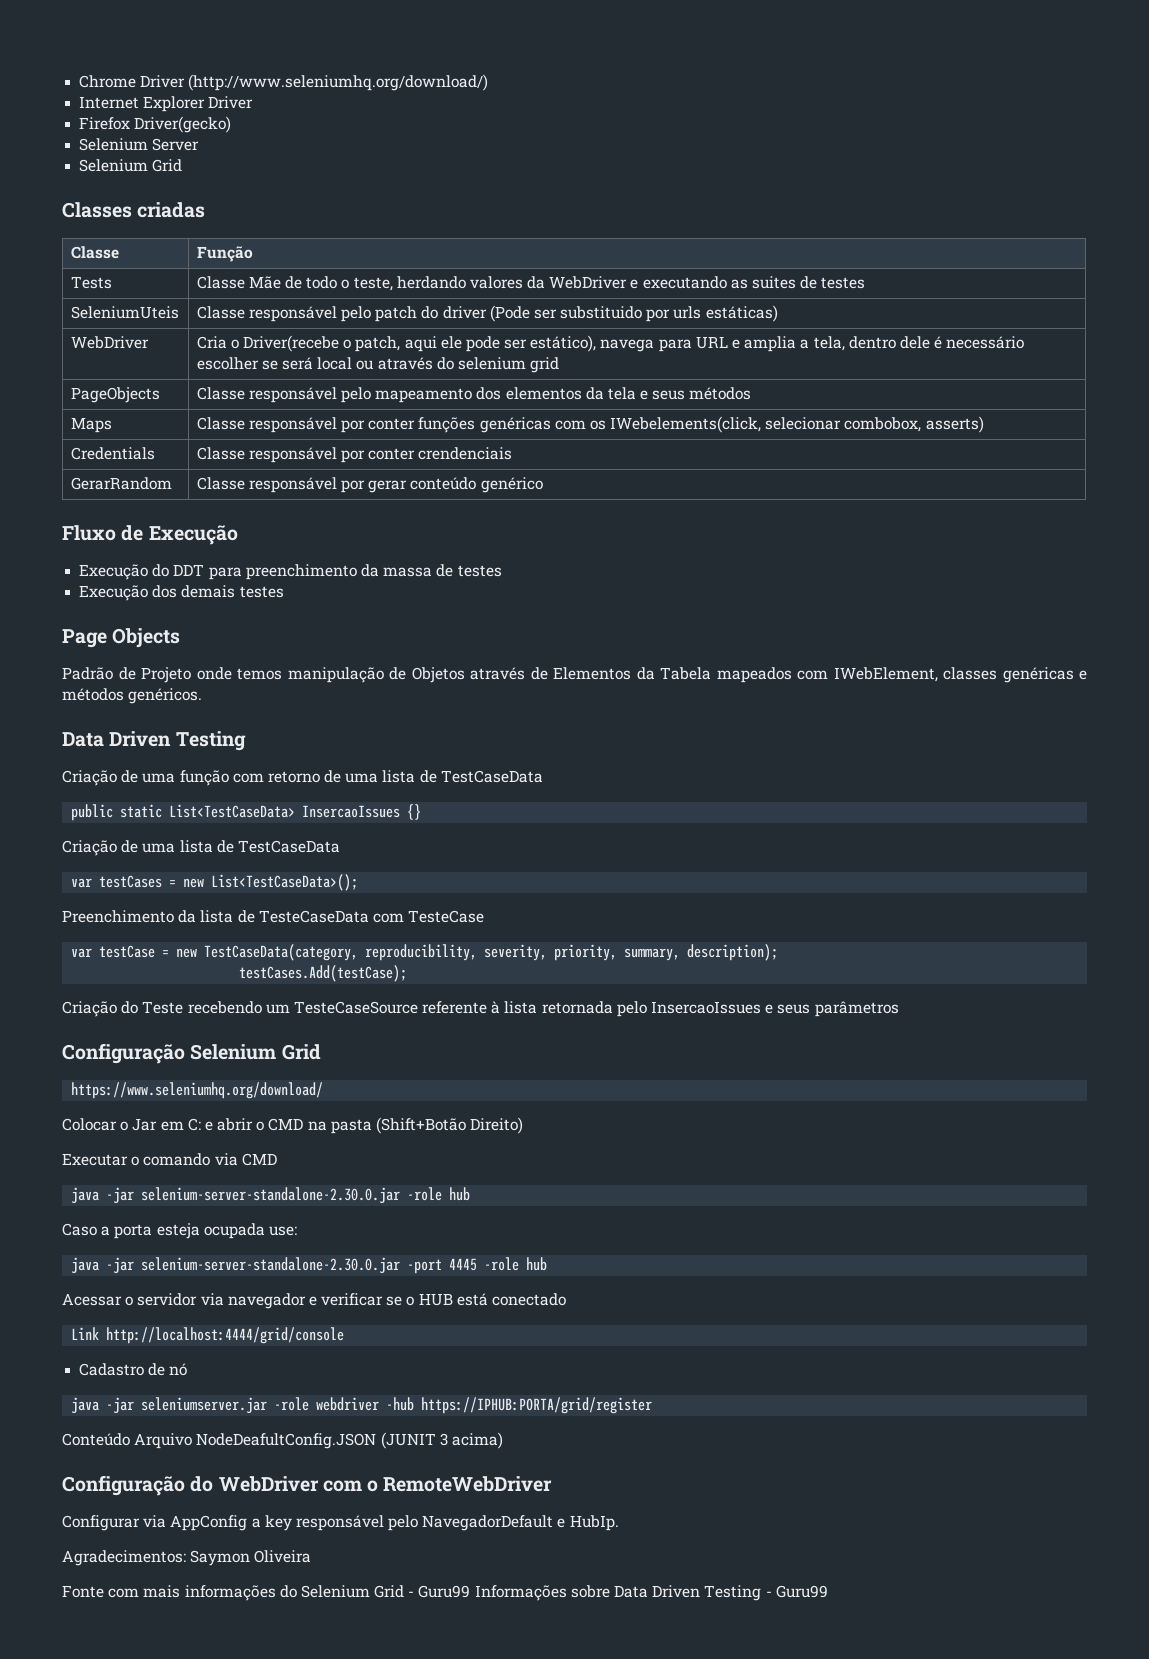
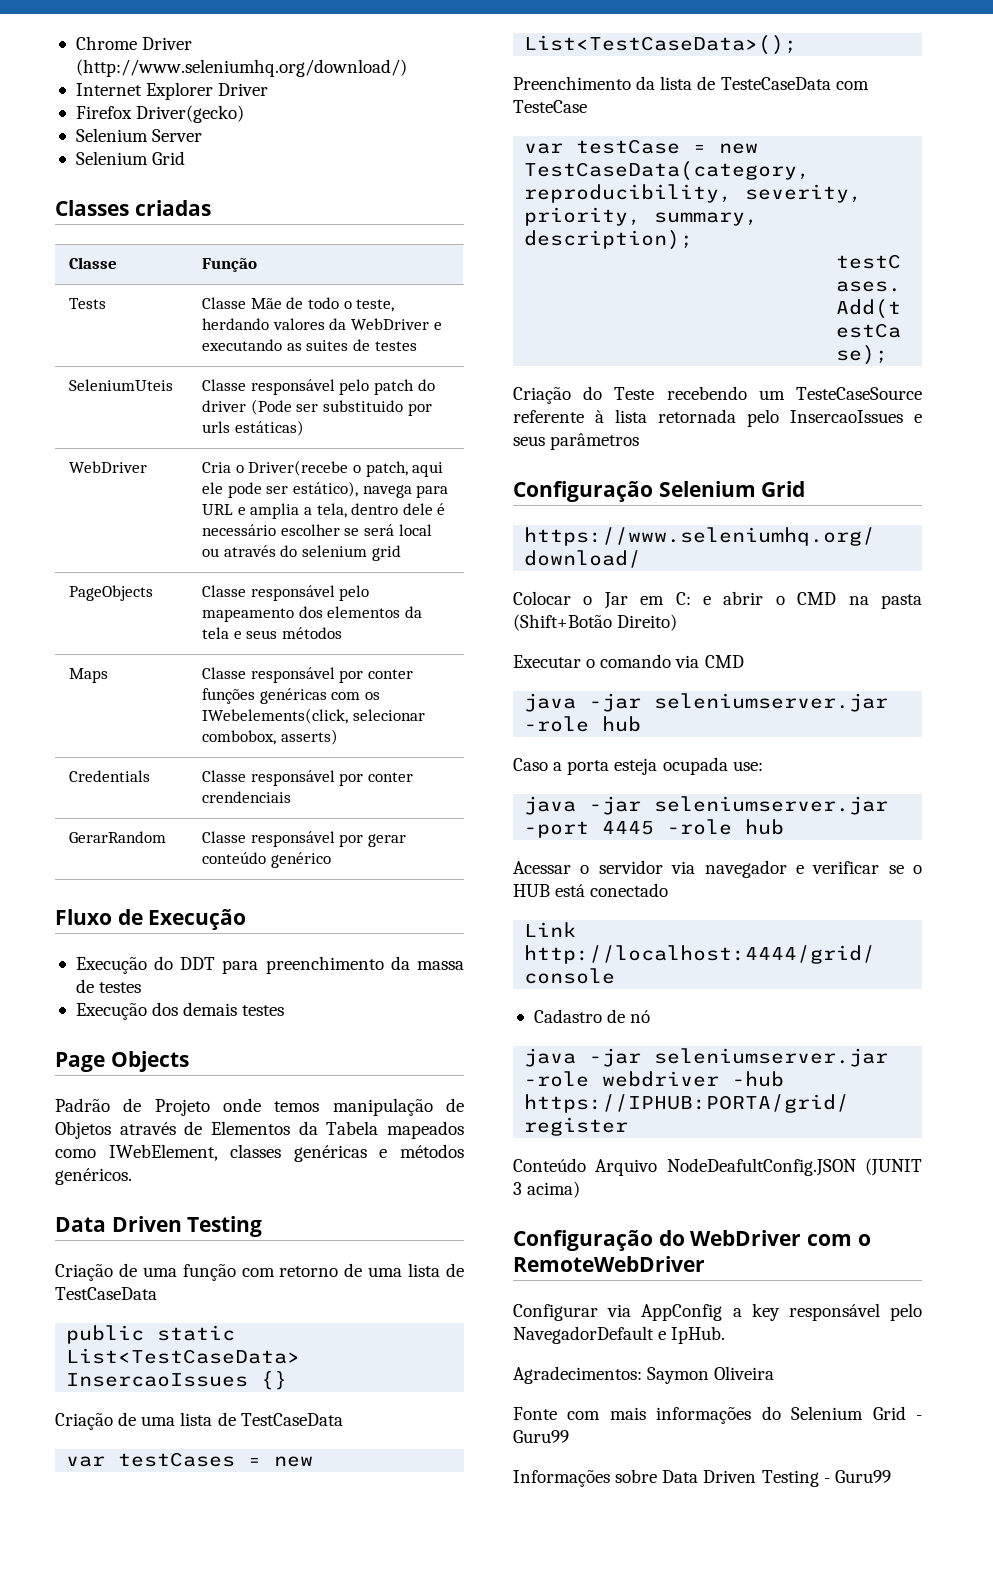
[797,670,828,680] com -> [55,1149,96,1158] como
[141,1187,401,1204] selenium-server-standalone-2.30.0.jar -> [654,693,889,712] seleniumserver.jar
[141,1257,401,1274] selenium-server-standalone-2.30.0.jar -> [654,796,889,815] seleniumserver.jar
[569,1515,619,1531] HubIp. -> [671,1326,726,1344] IpHub.
(471, 1591) none -> (569, 1436) //

